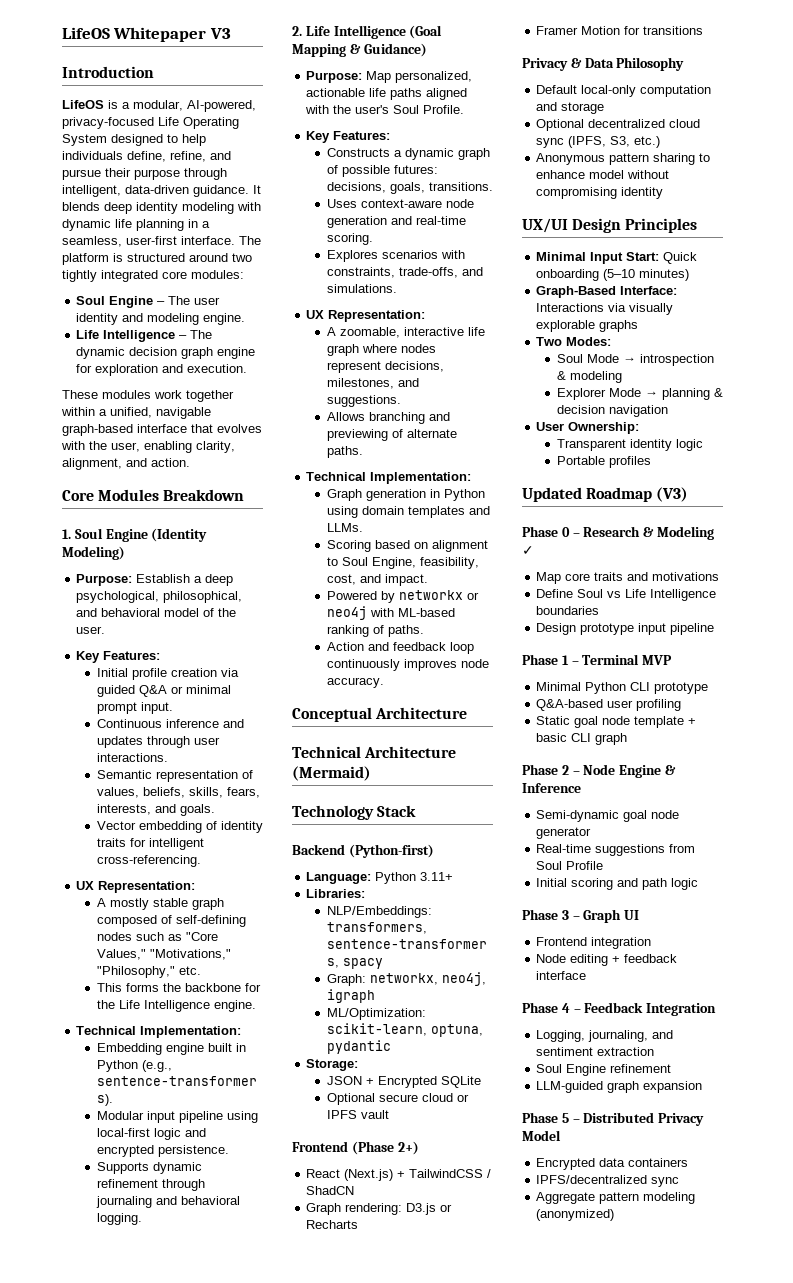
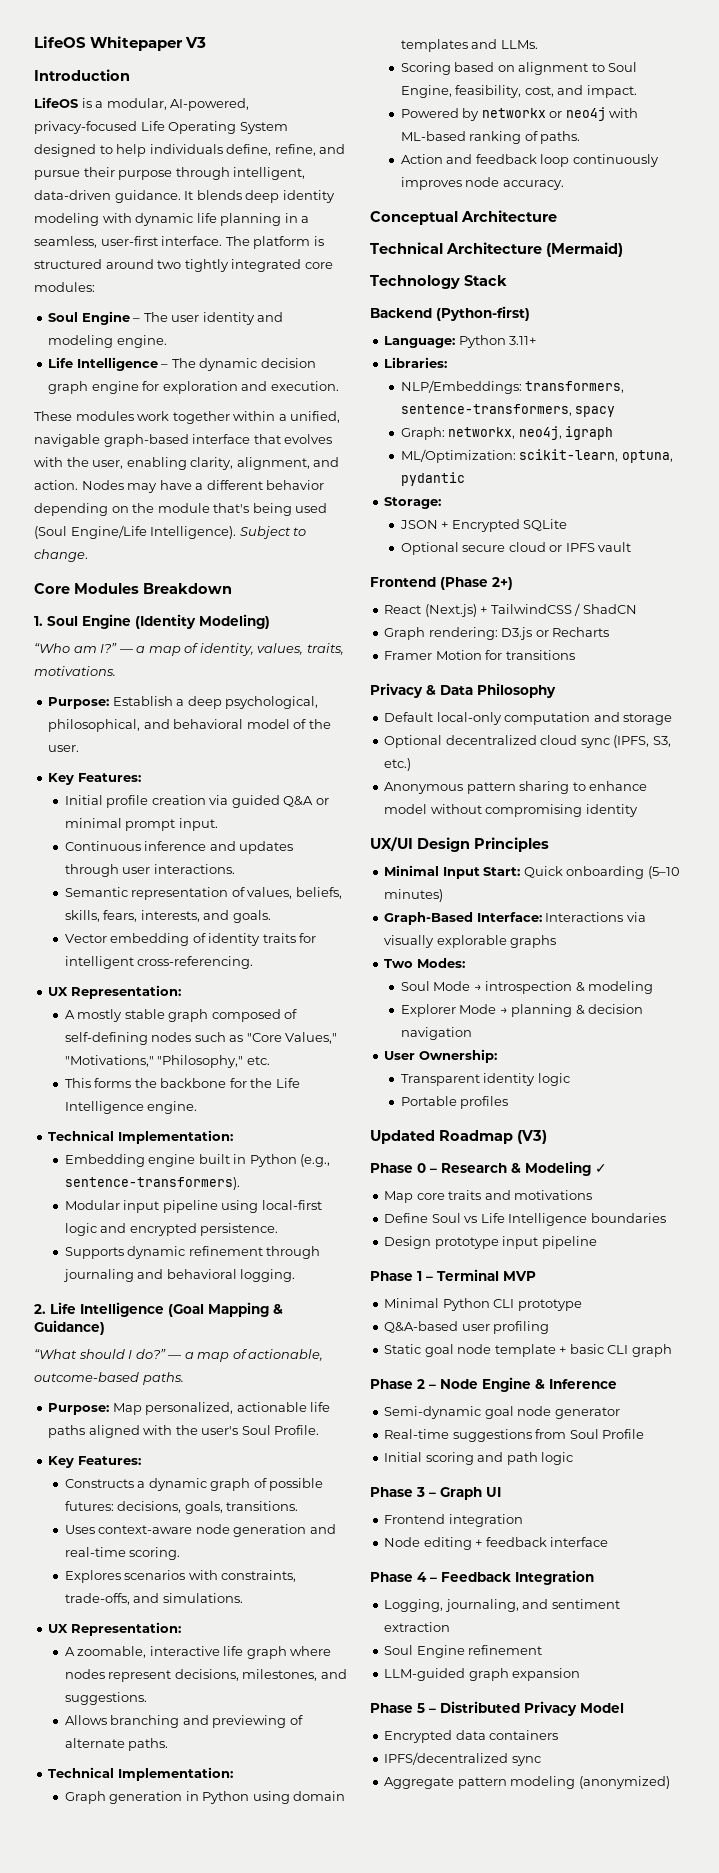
(190, 462) none -> [81,480,325,493] [34,503,328,516] [34,525,307,539] [34,549,88,562] Nodes may have a different behavior depending on the module that's being used (Soul Engine/Life Intelligence). Subject to change.
(125, 553) none -> [34,643,344,656] [34,666,116,676] // “Who am I?” — a map of identity, values, traits, motivations.
(427, 50) none -> [34,1349,324,1362] [34,1372,184,1385] // “What should I do?” — a map of actionable, outcome-based paths.

